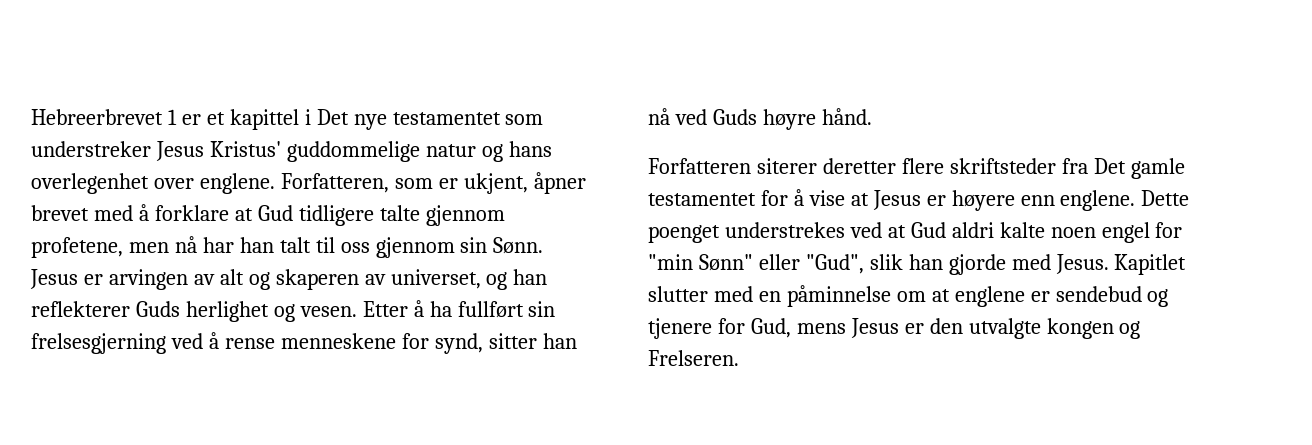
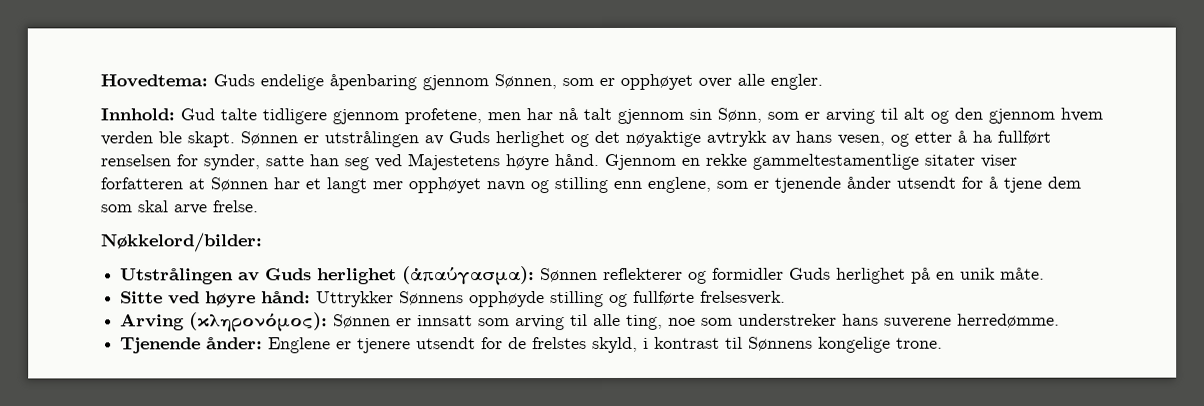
[31,109,544,130] [31,141,552,162] [31,172,586,194] [31,204,505,226] [31,236,544,258] [30,269,548,290] [31,300,556,322] [31,332,577,354] [648,108,872,130] [648,158,1185,179] [648,189,1190,211] [648,222,1183,243] [648,254,1187,275] [648,285,1169,307] [648,318,1141,339] [648,350,739,366] Hebreerbrevet 1 er et kapittel i Det nye testamentet som understreker Jesus Kristus' guddommelige natur og hans overlegenhet over englene. Forfatteren, som er ukjent, åpner brevet med å forklare at Gud tidligere talte gjennom profetene, men nå har han talt til oss gjennom sin Sønn. Jesus er arvingen av alt og skaperen av universet, og han reflekterer Guds herlighet og vesen. Etter å ha fullført sin frelsesgjerning ved å rense menneskene for synd, sitter han nå ved Guds høyre hånd. // Forfatteren siterer deretter flere skriftsteder fra Det gamle testamentet for å vise at Jesus er høyere enn englene. Dette poenget understrekes ved at Gud aldri kalte noen engel for "min Sønn" eller "Gud", slik han gjorde med Jesus. Kapitlet slutter med en påminnelse om at englene er sendebud og tjenere for Gud, mens Jesus er den utvalgte kongen og Frelseren. -> [100,73,823,91] [100,107,1103,125] [100,130,1051,148] [100,153,1017,171] [100,176,1081,194] [101,200,259,215] [101,232,263,253] [120,266,1046,286] [120,290,787,308] [120,312,1061,333] [120,336,944,354] Hovedtema: Guds endelige åpenbaring gjennom Sønnen, som er opphøyet over alle engler. // Innhold: Gud talte tidligere gjennom profetene, men har nå talt gjennom sin Sønn, som er arving til alt og den gjennom hvem verden ble skapt. Sønnen er utstrålingen av Guds herlighet og det nøyaktige avtrykk av hans vesen, og etter å ha fullført renselsen for synder, satte han seg ved Majestetens høyre hånd. Gjennom en rekke gammeltestamentlige sitater viser forfatteren at Sønnen har et langt mer opphøyet navn og stilling enn englene, som er tjenende ånder utsendt for å tjene dem som skal arve frelse. // Nøkkelord/bilder: // Utstrålingen av Guds herlighet (ἀπαύγασμα): Sønnen reflekterer og formidler Guds herlighet på en unik måte. // Sitte ved høyre hånd: Uttrykker Sønnens opphøyde stilling og fullførte frelsesverk. // Arving (κληρονόμος): Sønnen er innsatt som arving til alle ting, noe som understreker hans suverene herredømme. // Tjenende ånder: Englene er tjenere utsendt for de frelstes skyld, i kontrast til Sønnens kongelige trone.

